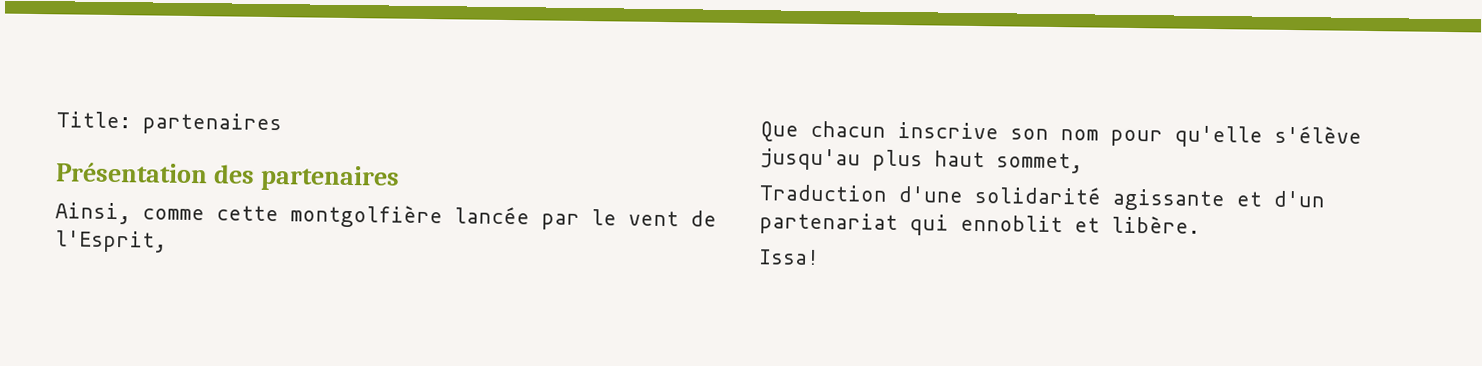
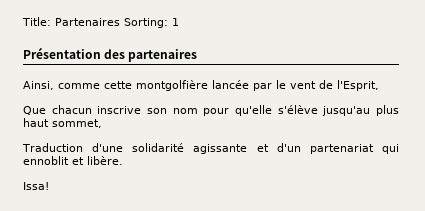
[142,112,282,136] partenaires -> [55,18,179,28] Partenaires Sorting: 1

